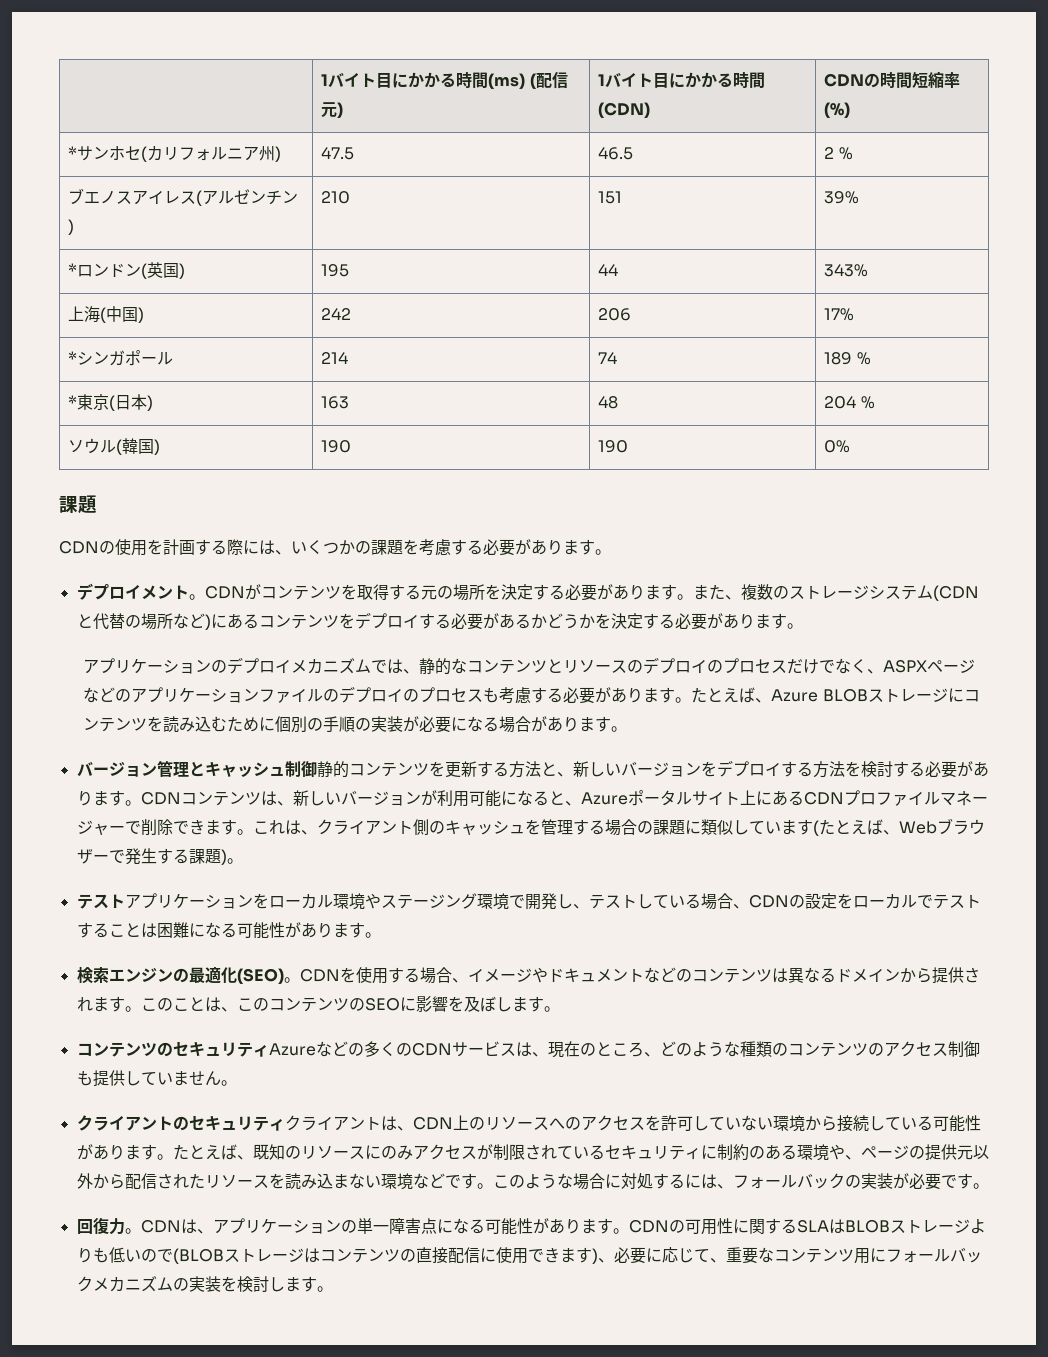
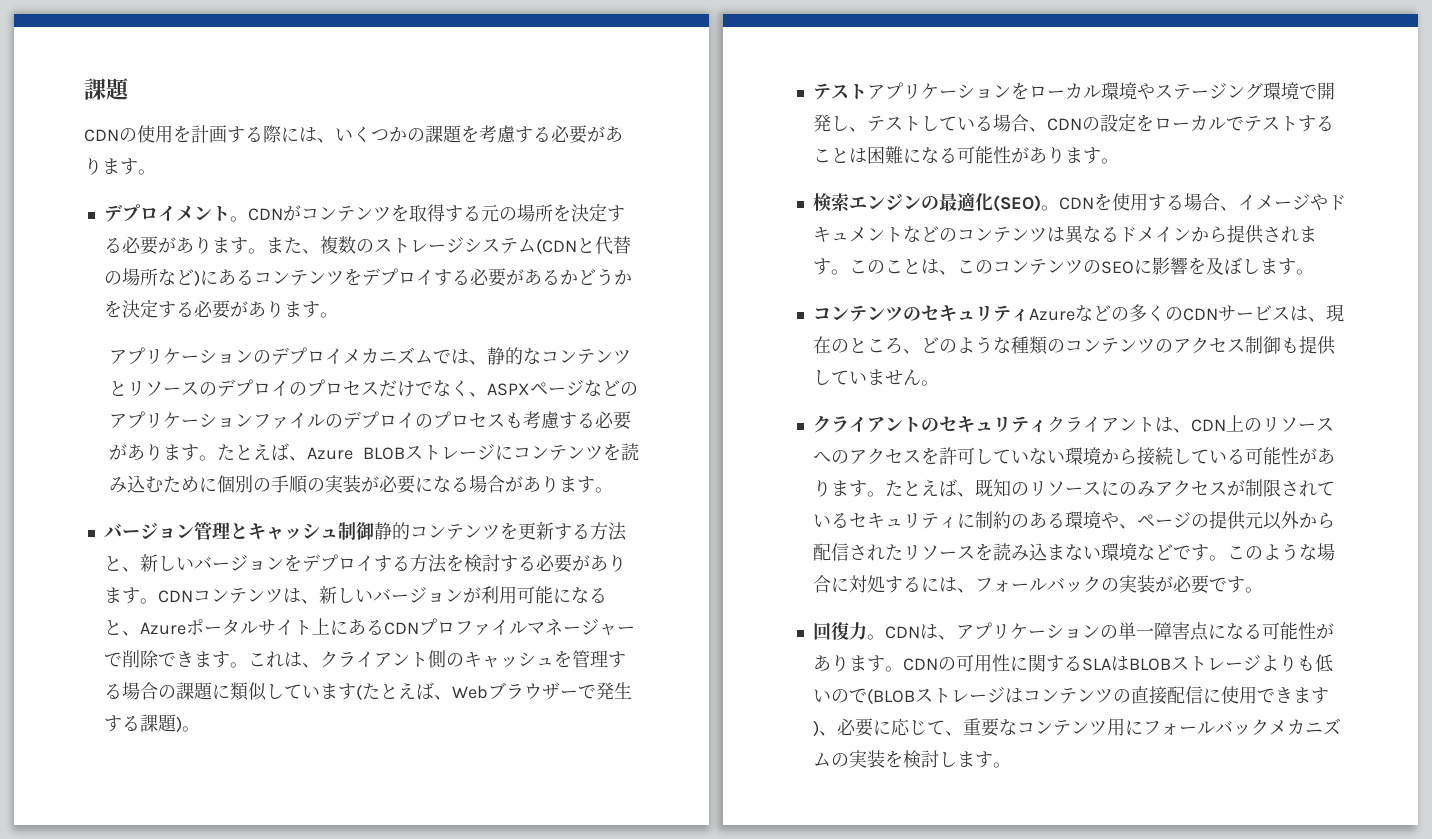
[321,71,568,89] [321,102,344,118] [598,72,766,88] [598,102,651,118] [824,71,961,88] [824,102,851,118] [68,146,282,162] [321,147,355,160] [598,147,634,160] [824,147,853,160] [68,188,299,206] [68,219,75,235] [321,191,351,204] [598,191,623,204] [824,191,860,204] [68,262,186,279] [321,264,350,277] [598,264,619,276] [824,264,869,277] [68,306,145,323] [321,308,352,320] [598,308,632,321] [824,308,855,321] [68,350,174,366] [321,352,349,364] [598,352,618,364] [824,352,871,365] [68,394,154,411] [321,396,350,409] [598,396,619,409] [824,396,875,409] [68,438,161,455] [321,440,352,453] [598,440,629,453] [824,440,851,453] | 1バイト目にかかる時間(ms) (配信元) | 1バイト目にかかる時間(CDN) | CDNの時間短縮率(%) // *サンホセ(カリフォルニア州) | 47.5 | 46.5 | 2 % // ブエノスアイレス(アルゼンチン) | 210 | 151 | 39% // *ロンドン(英国) | 195 | 44 | 343% // 上海(中国) | 242 | 206 | 17% // *シンガポール | 214 | 74 | 189 % // *東京(日本) | 163 | 48 | 204 % // ソウル(韓国) | 190 | 190 | 0% // -> (84, 89) none

